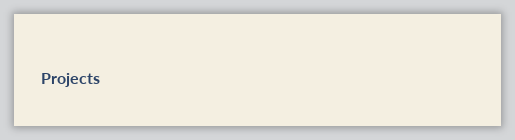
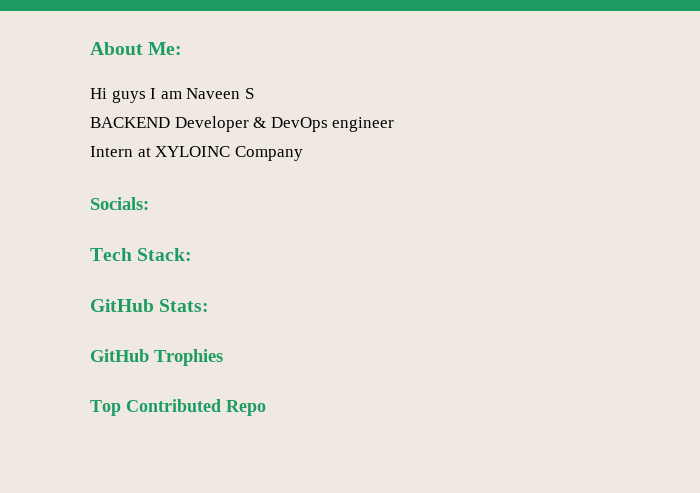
[41,73,100,87] Projects -> [90,42,183,55] [90,88,254,103] [90,116,395,132] [90,146,303,161] [90,197,149,210] [90,248,193,261] [90,299,210,312] [90,349,223,366] [90,399,266,416] About Me: // Hi guys I am Naveen S // BACKEND Developer & DevOps engineer // Intern at XYLOINC Company // Socials: // Tech Stack: // GitHub Stats: // GitHub Trophies // Top Contributed Repo

